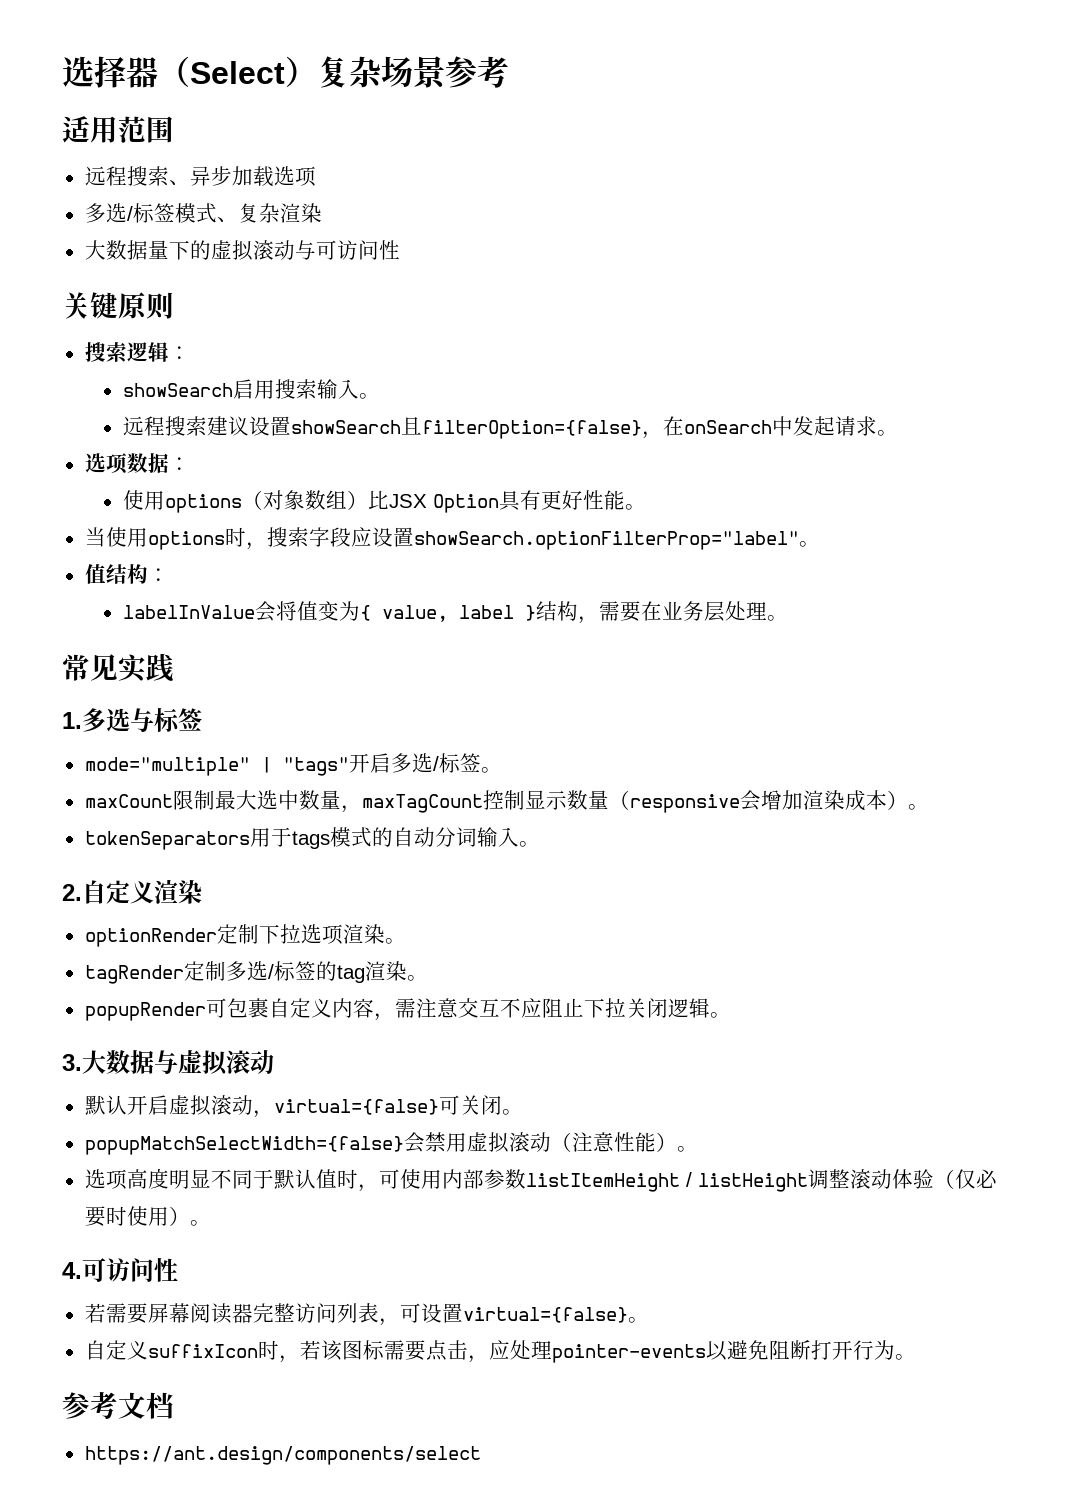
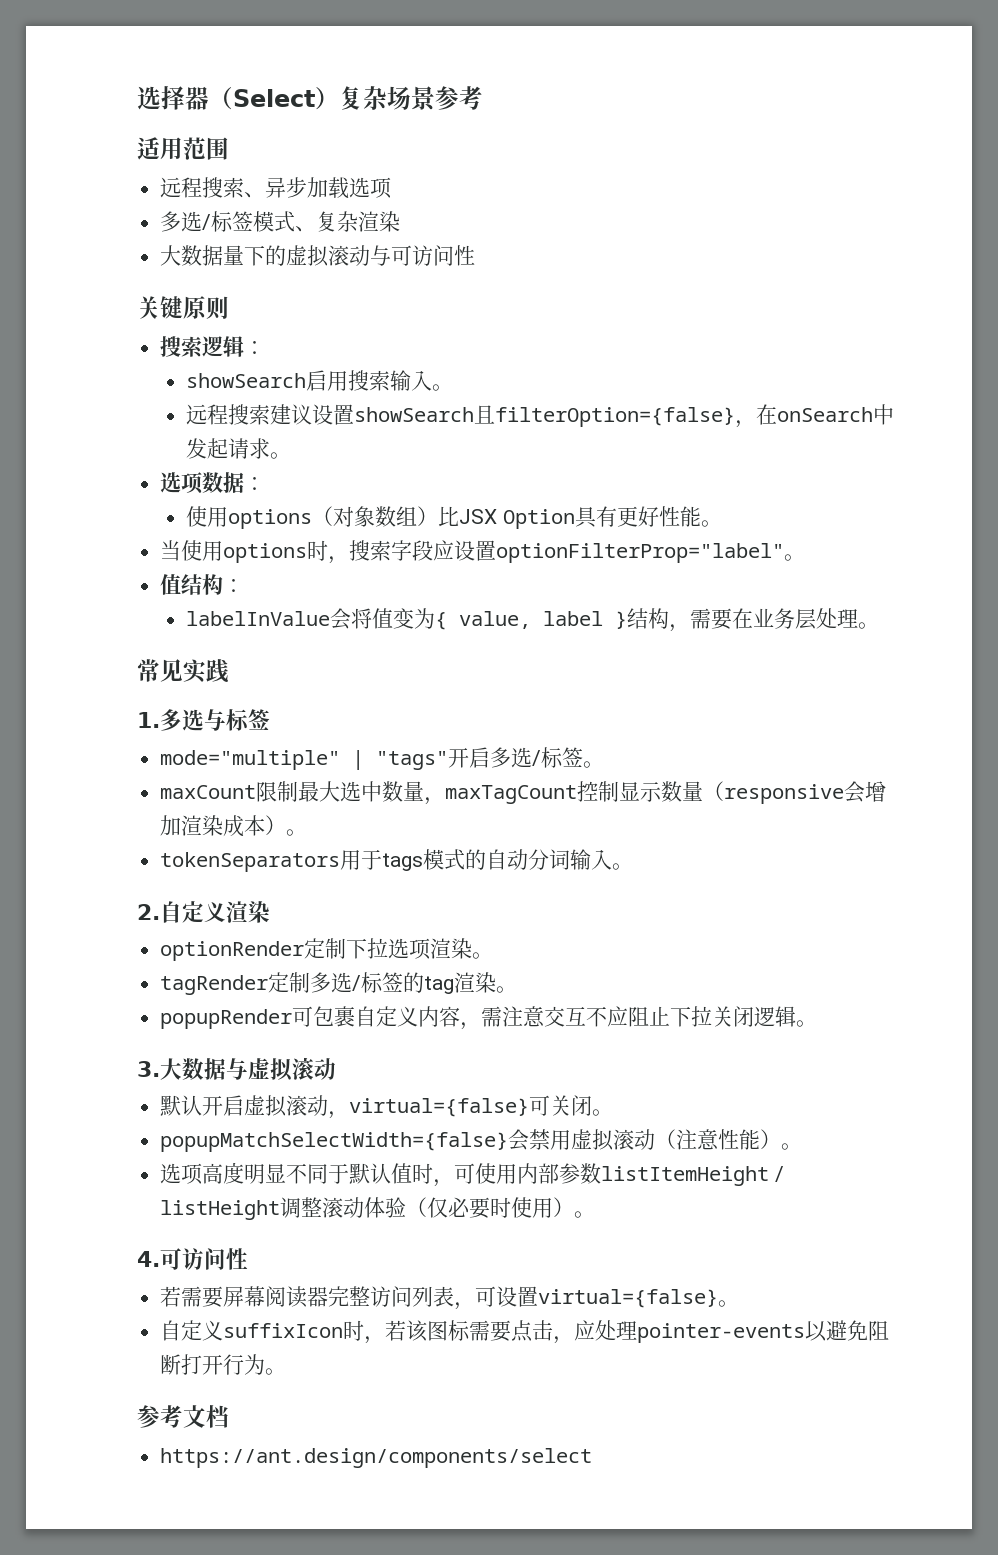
[413,531,799,550] showSearch.optionFilterProp="label" -> [496,543,785,563] optionFilterProp="label"

